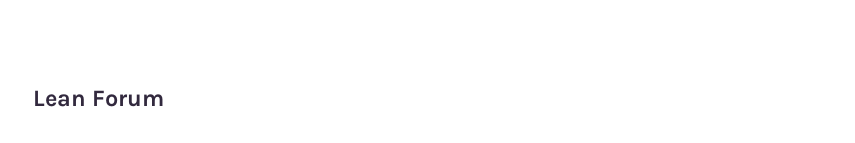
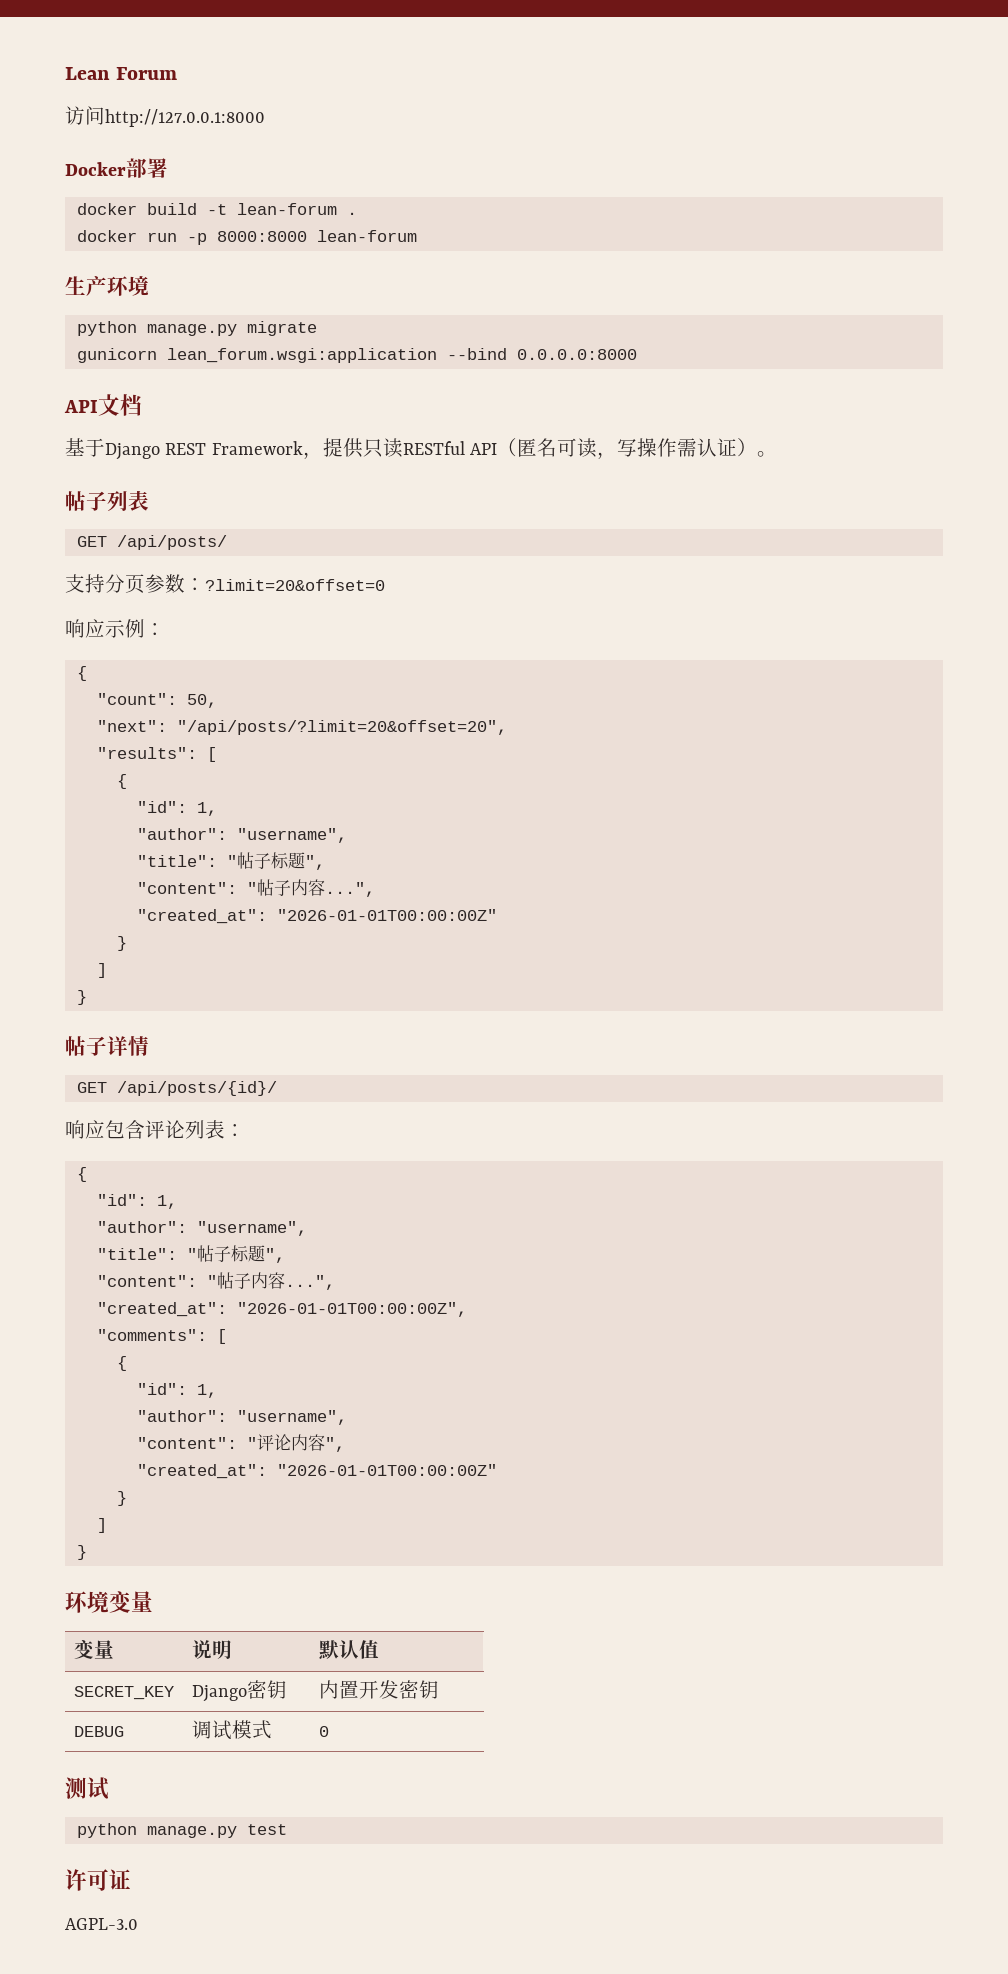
(165, 98) none -> [65,106,265,127] [65,158,168,178] [76,203,357,215] [76,230,417,245] [65,276,149,296] [76,321,317,336] [76,348,637,363] [64,394,142,416] [65,438,777,460] [65,490,149,512] [76,535,227,550] [65,574,385,594] [65,619,165,638] [76,666,87,681] [96,693,217,708] [96,720,507,735] [96,747,217,762] [116,774,127,789] [136,801,217,816] [136,828,347,843] [136,852,325,870] [136,879,375,897] [136,909,497,924] [116,936,127,951] [96,963,107,978] [76,990,87,1005] [65,1036,149,1056] [76,1081,277,1096] [65,1120,245,1139] [76,1167,87,1182] [96,1194,177,1209] [96,1221,307,1236] [96,1245,285,1263] [96,1272,335,1290] [96,1302,467,1317] [96,1329,227,1344] [116,1356,127,1371] [136,1383,217,1398] [136,1410,347,1425] [136,1434,345,1452] [136,1464,497,1479] [116,1491,127,1506] [96,1518,107,1533] [76,1545,87,1560] [65,1591,153,1613] [73,1639,114,1659] [191,1640,232,1659] [318,1640,379,1660] [73,1686,174,1700] [191,1680,287,1702] [318,1680,439,1699] [73,1726,124,1737] [191,1720,272,1740] [318,1726,329,1737] [65,1777,109,1800] [76,1823,287,1838] [65,1869,131,1891] [65,1918,138,1930] // 访问http://127.0.0.1:8000 // Docker部署 // docker build -t lean-forum . // docker run -p 8000:8000 lean-forum // 生产环境 // python manage.py migrate // gunicorn lean_forum.wsgi:application --bind 0.0.0.0:8000 // API文档 // 基于Django REST Framework，提供只读RESTful API（匿名可读，写操作需认证）。 // 帖子列表 // GET /api/posts/ // 支持分页参数：?limit=20&offset=0 // 响应示例： // { // "count": 50, // "next": "/api/posts/?limit=20&offset=20", // "results": [ // { // "id": 1, // "author": "username", // "title": "帖子标题", // "content": "帖子内容...", // "created_at": "2026-01-01T00:00:00Z" // } // ] // } // 帖子详情 // GET /api/posts/{id}/ // 响应包含评论列表： // { // "id": 1, // "author": "username", // "title": "帖子标题", // "content": "帖子内容...", // "created_at": "2026-01-01T00:00:00Z", // "comments": [ // { // "id": 1, // "author": "username", // "content": "评论内容", // "created_at": "2026-01-01T00:00:00Z" // } // ] // } // 环境变量 // 变量 | 说明 | 默认值 // SECRET_KEY | Django密钥 | 内置开发密钥 // DEBUG | 调试模式 | 0 // 测试 // python manage.py test // 许可证 // AGPL-3.0

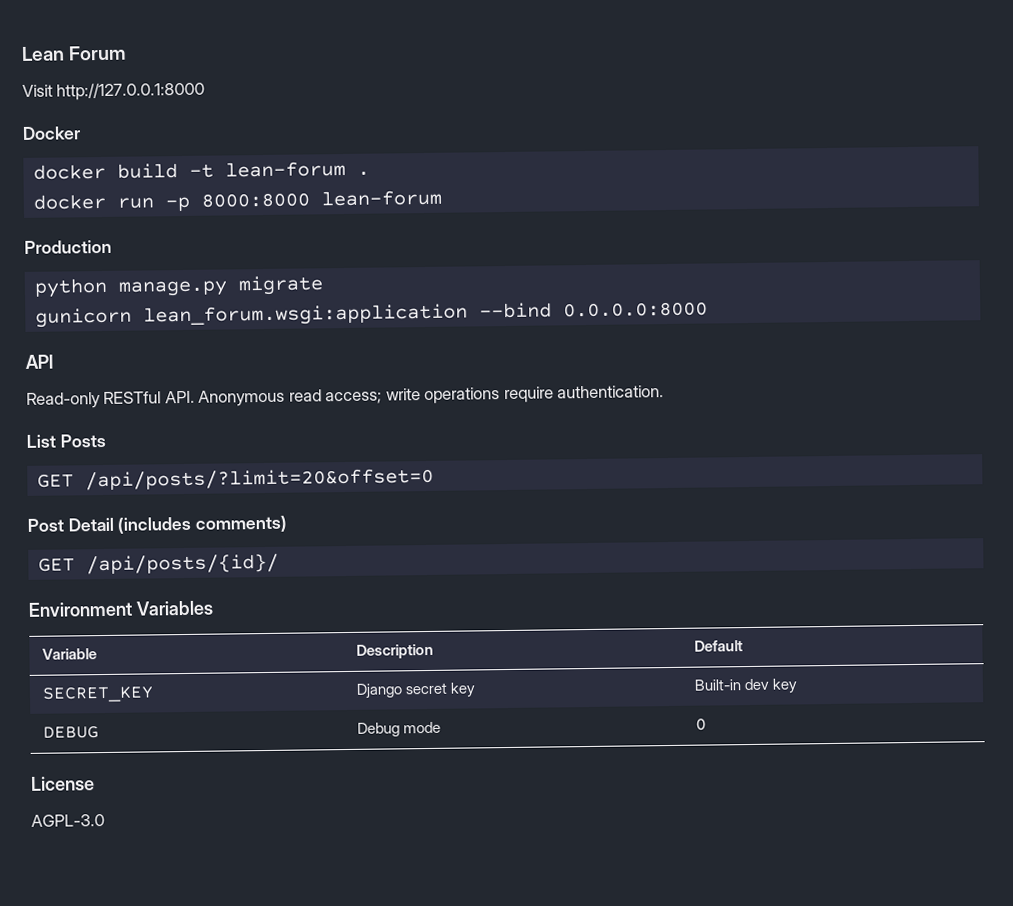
[65,106,105,125] 访问 -> [22,84,53,97] Visit
[126,158,168,178] 部署 -> (81, 133) none
[65,276,149,296] 生产环境 -> [24,239,112,254] Production
[98,394,142,416] [65,438,777,460] [65,490,149,512] [76,535,227,550] [65,574,385,594] [65,619,165,638] [76,666,87,681] [96,693,217,708] [96,720,507,735] [96,747,217,762] [116,774,127,789] [136,801,217,816] [136,828,347,843] [136,852,325,870] [136,879,375,897] [136,909,497,924] [116,936,127,951] [96,963,107,978] [76,990,87,1005] [65,1036,149,1056] [76,1081,277,1096] [65,1120,245,1139] [76,1167,87,1182] [96,1194,177,1209] [96,1221,307,1236] [96,1245,285,1263] [96,1272,335,1290] [96,1302,467,1317] [96,1329,227,1344] [116,1356,127,1371] [136,1383,217,1398] [136,1410,347,1425] [136,1434,345,1452] [136,1464,497,1479] [116,1491,127,1506] [96,1518,107,1533] [76,1545,87,1560] [65,1591,153,1613] [73,1639,114,1659] [191,1640,232,1659] [318,1640,379,1660] [73,1686,174,1700] [191,1680,287,1702] [318,1680,439,1699] 文档 // 基于Django REST Framework，提供只读RESTful API（匿名可读，写操作需认证）。 // 帖子列表 // GET /api/posts/ // 支持分页参数：?limit=20&offset=0 // 响应示例： // { // "count": 50, // "next": "/api/posts/?limit=20&offset=20", // "results": [ // { // "id": 1, // "author": "username", // "title": "帖子标题", // "content": "帖子内容...", // "created_at": "2026-01-01T00:00:00Z" // } // ] // } // 帖子详情 // GET /api/posts/{id}/ // 响应包含评论列表： // { // "id": 1, // "author": "username", // "title": "帖子标题", // "content": "帖子内容...", // "created_at": "2026-01-01T00:00:00Z", // "comments": [ // { // "id": 1, // "author": "username", // "content": "评论内容", // "created_at": "2026-01-01T00:00:00Z" // } // ] // } // 环境变量 // 变量 | 说明 | 默认值 // SECRET_KEY | Django密钥 | 内置开发密钥 -> [26,385,665,409] [26,433,106,448] [36,467,434,491] [27,515,288,534] [37,553,279,575] [28,600,213,617] [42,648,98,660] [356,643,435,659] [694,640,744,652] [42,686,155,703] [356,682,477,699] [694,678,799,694] // Read-only RESTful API. Anonymous read access; write operations require authentication. // List Posts // GET /api/posts/?limit=20&offset=0 // Post Detail (includes comments) // GET /api/posts/{id}/ // Environment Variables // Variable | Description | Default // SECRET_KEY | Django secret key | Built-in dev key
[191,1720,272,1740] 调试模式 -> [357,721,442,737] Debug mode
[65,1777,109,1800] [76,1823,287,1838] [65,1869,131,1891] 测试 // python manage.py test // 许可证 -> [30,776,95,791] License

